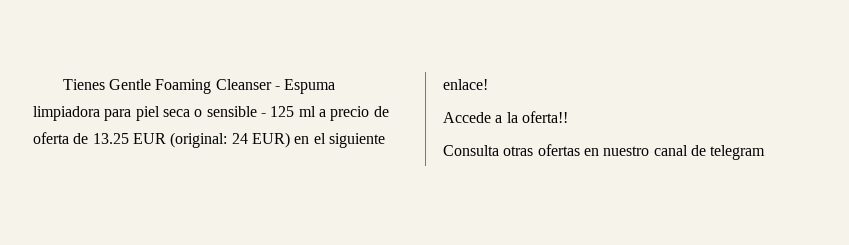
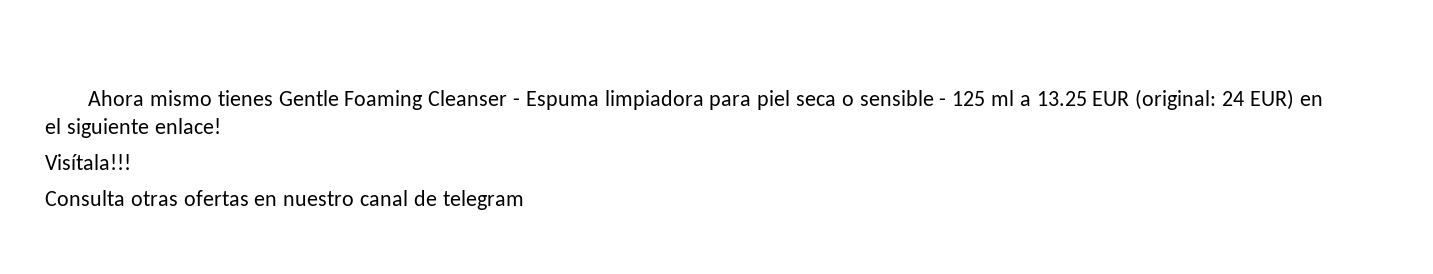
[62,79,105,90] Tienes -> [88,90,273,106] Ahora mismo tienes
[330,106,389,121] [33,132,89,144] precio de oferta de -> (1031, 100) none
[443,111,568,123] Accede a la oferta!! -> [45,154,131,170] Visítala!!!

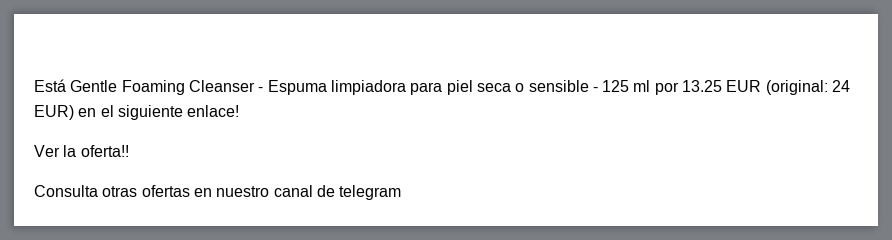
[88,90,273,106] Ahora mismo tienes -> [34,79,66,92] Está
[1019,95,1031,106] a -> [654,82,679,95] por
[45,154,131,170] Visítala!!! -> [34,145,129,157] Ver la oferta!!

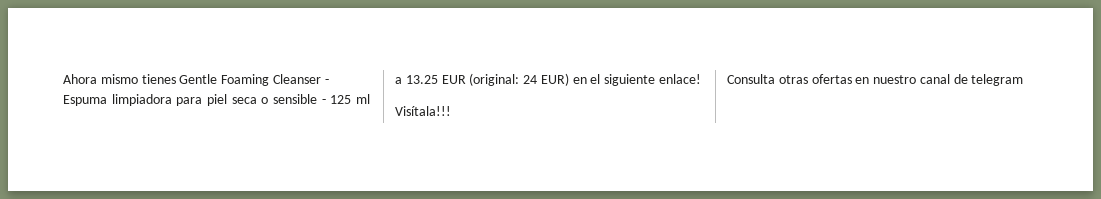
[34,79,66,92] Está -> [63,74,176,84] Ahora mismo tienes
[654,82,679,95] por -> [395,77,402,84] a
[34,145,129,157] Ver la oferta!! -> [395,106,451,116] Visítala!!!

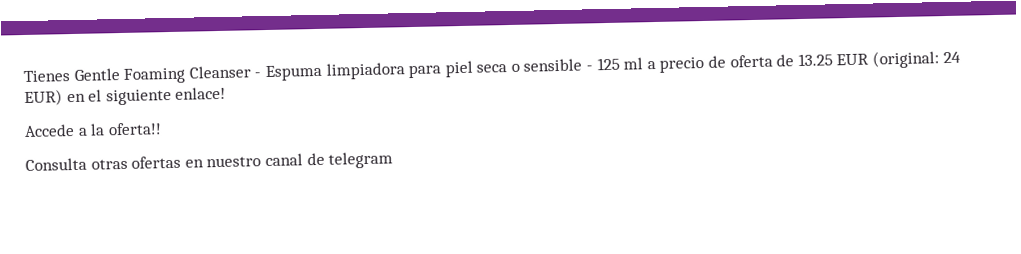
[63,74,176,84] Ahora mismo tienes -> [23,70,70,83] Tienes
(402, 80) none -> [659,54,795,73] precio de oferta de
[395,106,451,116] Visítala!!! -> [24,122,162,137] Accede a la oferta!!

